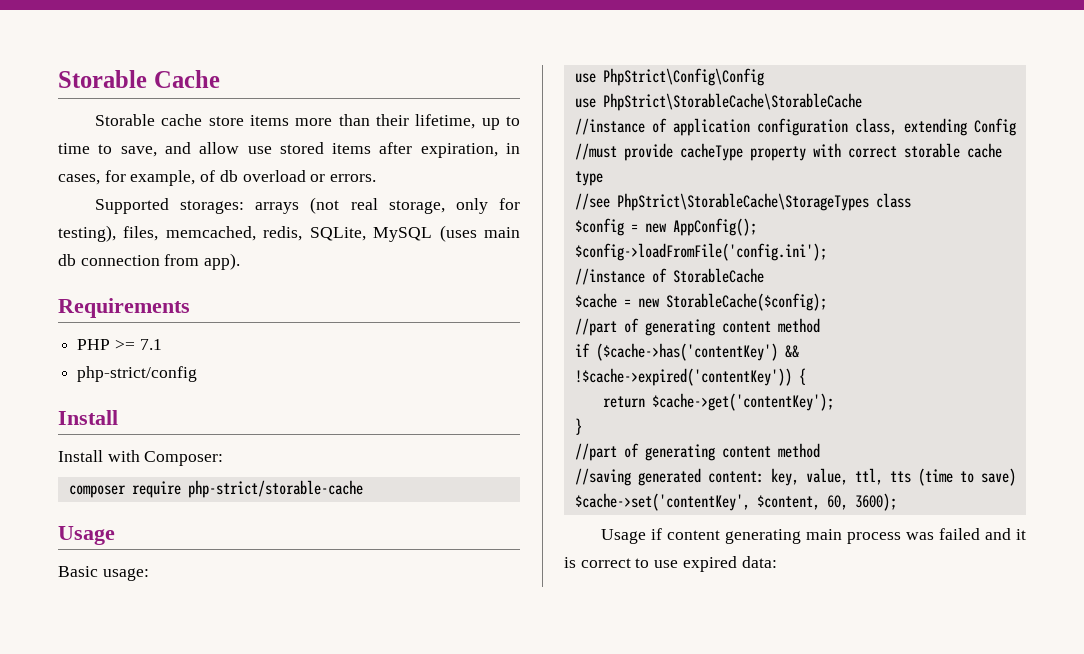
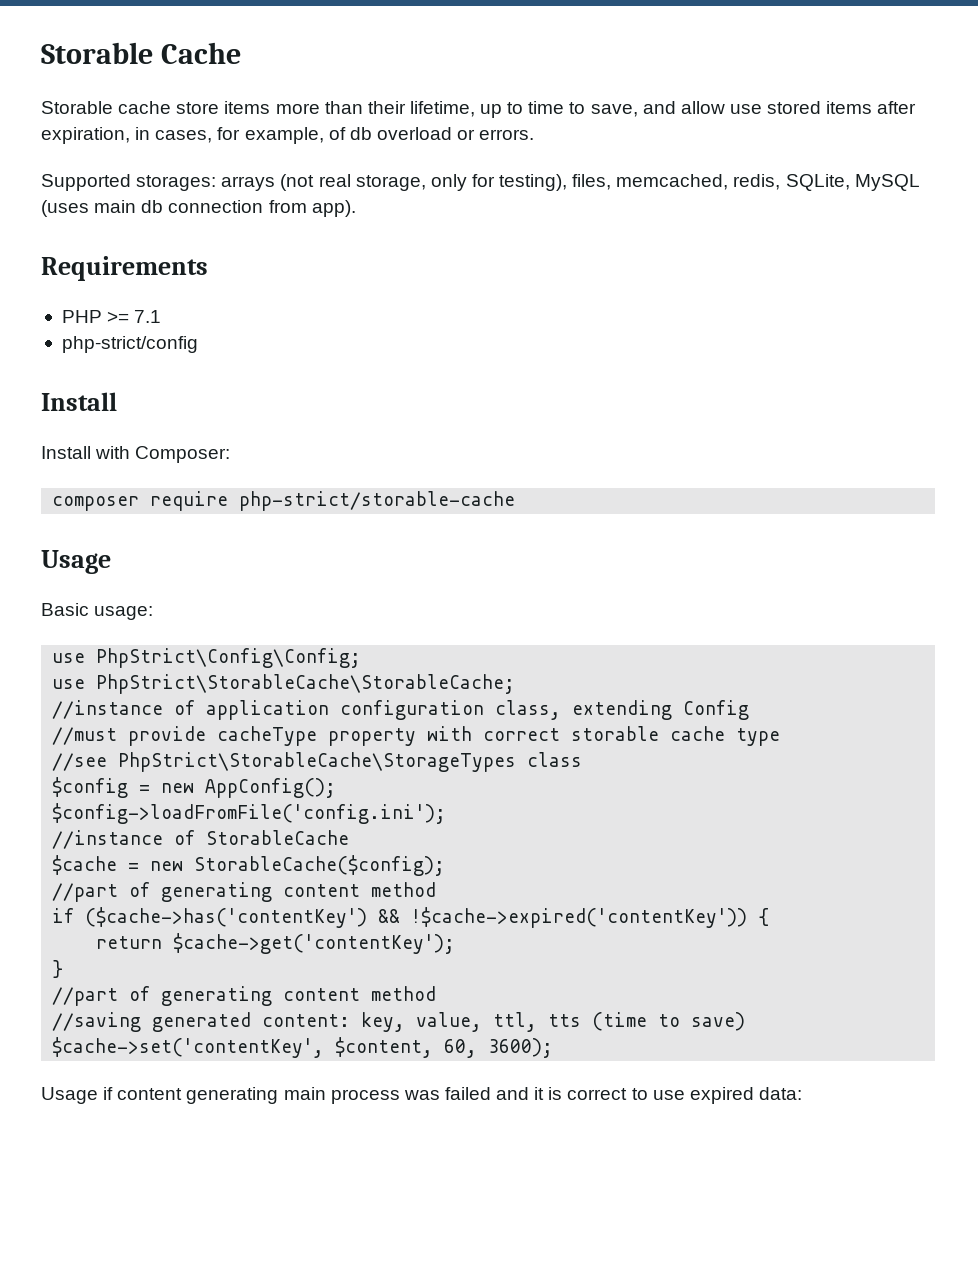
[602,68,764,86] [574,93,862,111] PhpStrict\Config\Config // use PhpStrict\StorableCache\StorableCache -> [96,648,362,668] [52,674,516,694] PhpStrict\Config\Config; // use PhpStrict\StorableCache\StorableCache;

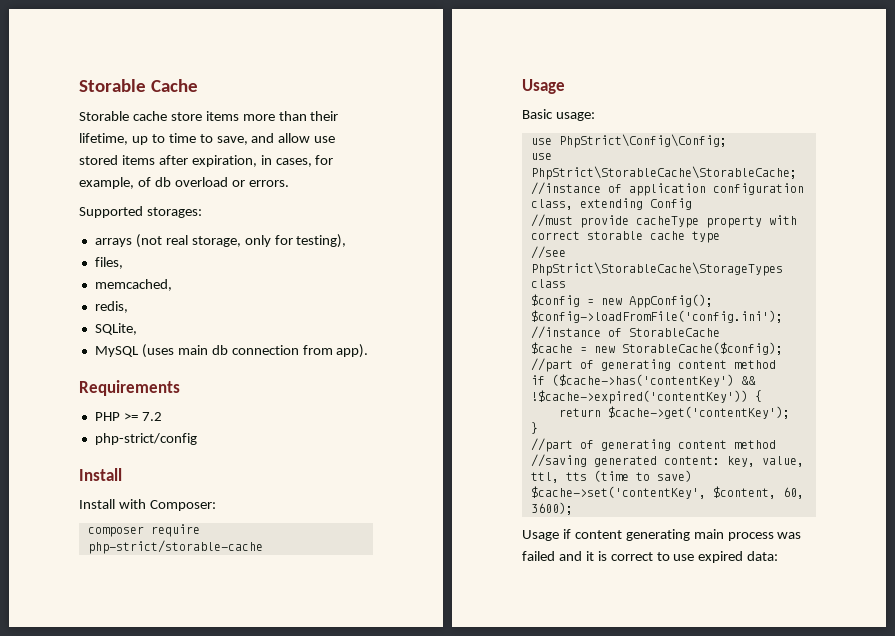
(217, 183) none -> (202, 212) //
(568, 182) none -> (347, 241) //
(612, 182) none -> (123, 263) //
(729, 182) none -> (172, 285) //
(781, 182) none -> (128, 307) //
(850, 182) none -> (137, 329) //
[134,310,162,323] 7.1 -> [141,412,162,421] 7.2

